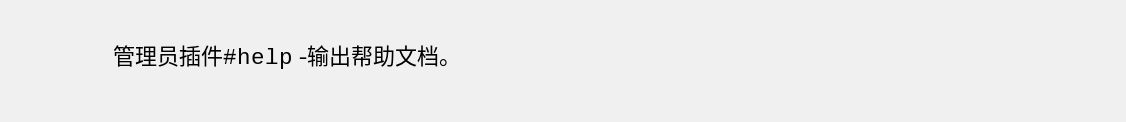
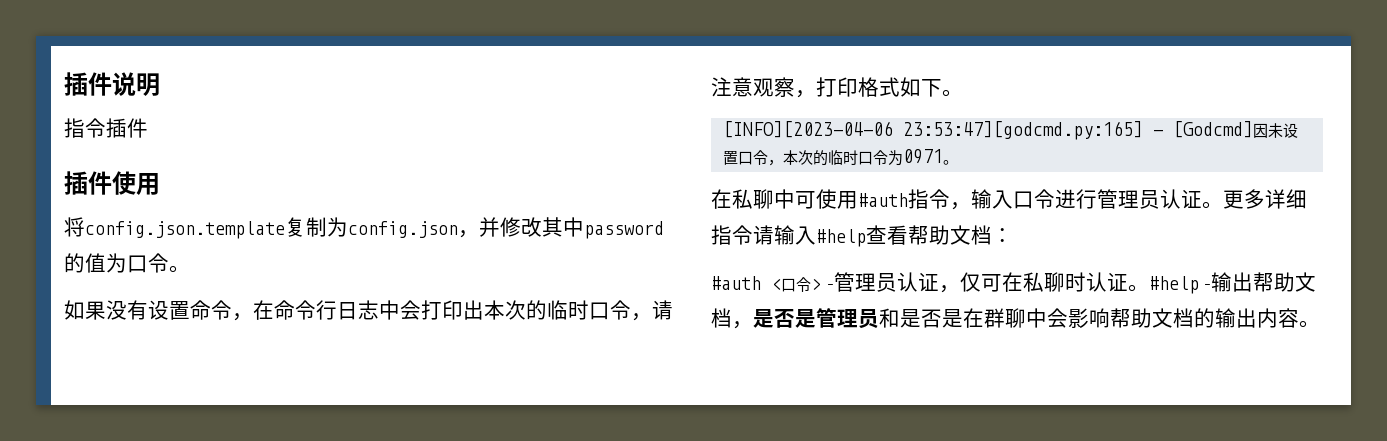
[113,45,223,67] 管理员插件 -> [64,72,160,96] [64,118,148,138] [64,171,160,195] [64,217,664,239] [64,253,190,273] [64,300,673,321] [711,77,963,98] [723,121,1299,140] [723,149,959,166] [711,189,1307,210] [711,225,1013,247] [711,272,1149,293] 插件说明 // 指令插件 // 插件使用 // 将config.json.template复制为config.json，并修改其中password的值为口令。 // 如果没有设置命令，在命令行日志中会打印出本次的临时口令，请注意观察，打印格式如下。 // [INFO][2023-04-06 23:53:47][godcmd.py:165] - [Godcmd]因未设置口令，本次的临时口令为0971。 // 在私聊中可使用#auth指令，输入口令进行管理员认证。更多详细指令请输入#help查看帮助文档： // #auth <口令> -管理员认证，仅可在私聊时认证。
(439, 56) none -> [732,308,1299,329] ，是否是管理员和是否是在群聊中会影响帮助文档的输出内容

